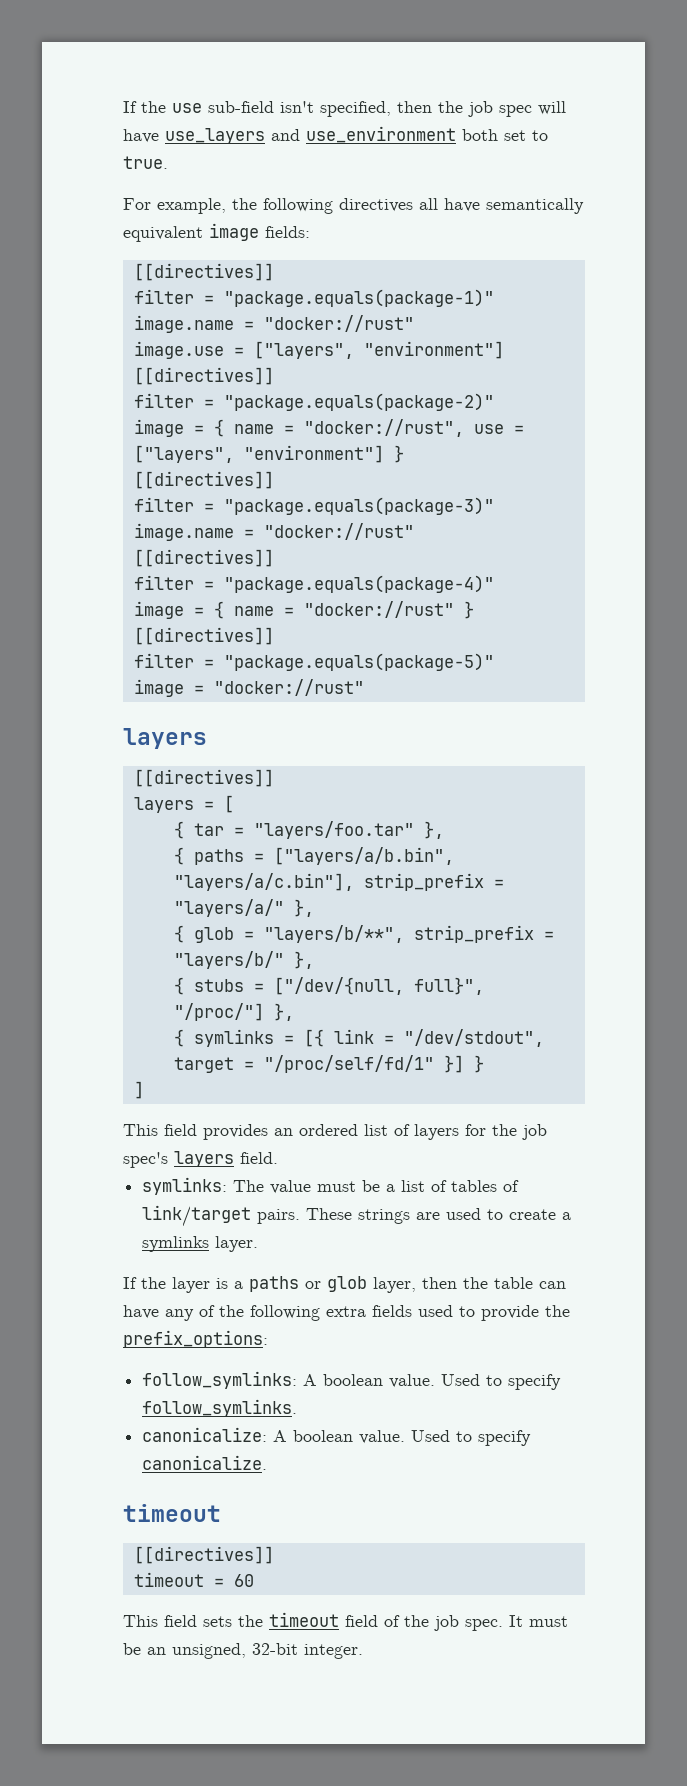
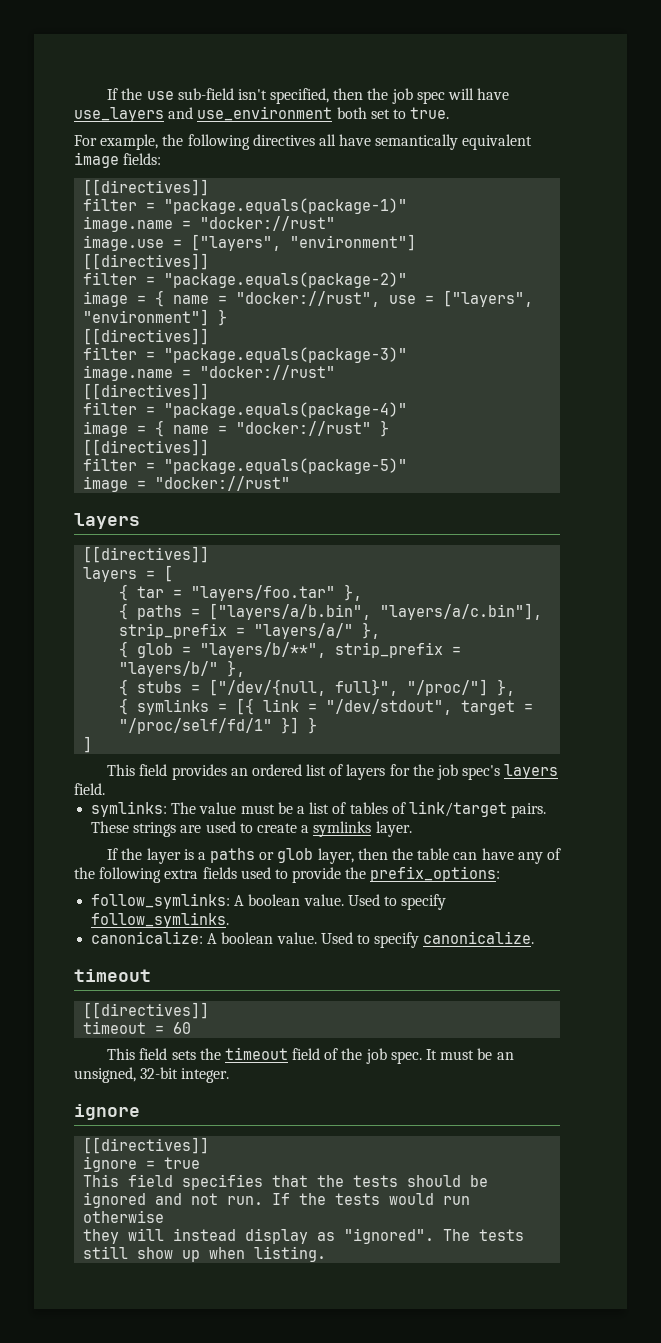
(363, 1651) none -> [74,1104,140,1120] [83,1137,210,1154] [83,1156,201,1172] [83,1174,489,1190] [83,1192,471,1208] [83,1210,165,1223] [83,1228,525,1244] [83,1246,327,1262] // ignore // [[directives]] // ignore = true // This field specifies that the tests should be ignored and not run. If the tests would run otherwise // they will instead display as "ignored". The tests still show up when listing.

